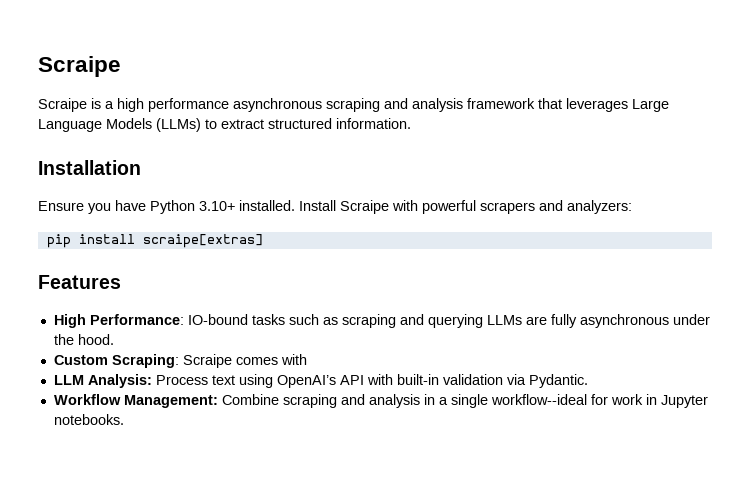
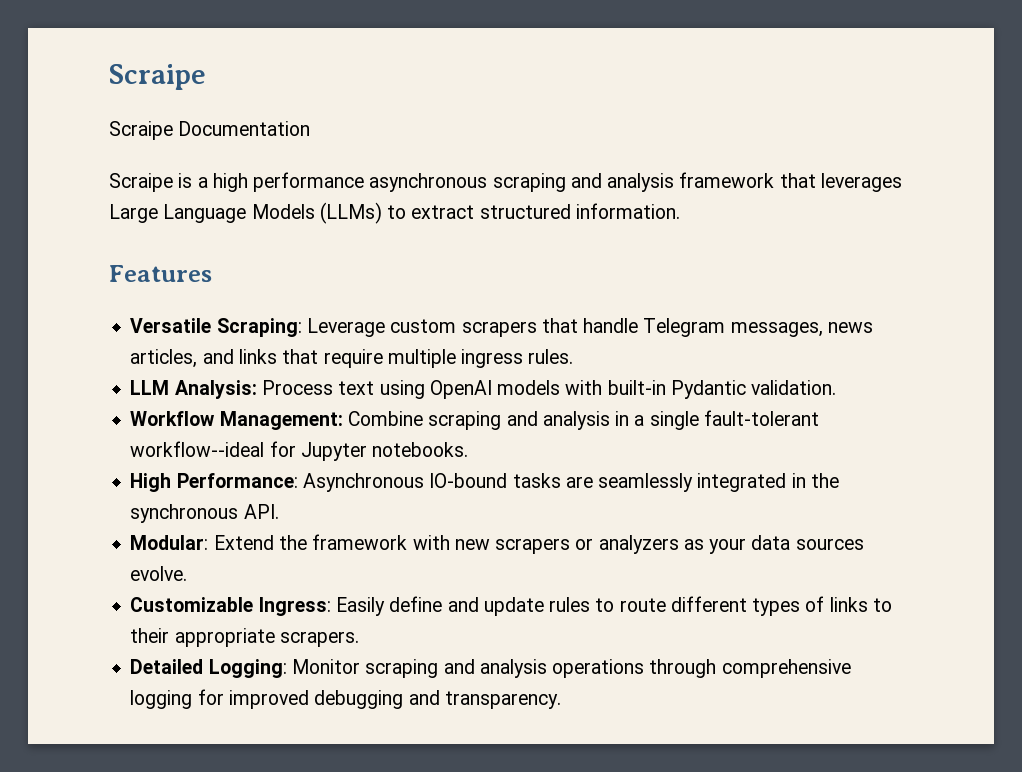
[38,56,121,77] Scraipe -> [109,64,206,90] [109,121,311,140] Scraipe // Scraipe Documentation
[38,160,141,175] [38,200,632,214] [46,234,263,248] [38,275,121,289] [53,314,710,328] [53,334,114,345] [53,354,307,368] Installation // Ensure you have Python 3.10+ installed. Install Scraipe with powerful scrapers and analyzers: // pip install scraipe[extras] // Features // High Performance: IO-bound tasks such as scraping and querying LLMs are fully asynchronous under the hood. // Custom Scraping: Scraipe comes with -> [109,265,212,282] [130,318,873,337] [130,349,574,368] Features // Versatile Scraping: Leverage custom scrapers that handle Telegram messages, news articles, and links that require multiple ingress rules.
[276,374,588,388] OpenAI’s API with built-in validation via Pydantic. -> [429,380,837,399] OpenAI models with built-in Pydantic validation.
(488, 401) none -> [703,410,819,426] fault-tolerant
[610,394,657,405] work in -> (296, 449) none
(124, 419) none -> [130,473,839,492] [130,504,279,523] [130,534,864,554] [130,566,188,581] [130,596,892,616] [130,628,359,647] [130,659,851,678] [130,689,561,709] // High Performance: Asynchronous IO-bound tasks are seamlessly integrated in the synchronous API. // Modular: Extend the framework with new scrapers or analyzers as your data sources evolve. // Customizable Ingress: Easily define and update rules to route different types of links to their appropriate scrapers. // Detailed Logging: Monitor scraping and analysis operations through comprehensive logging for improved debugging and transparency.

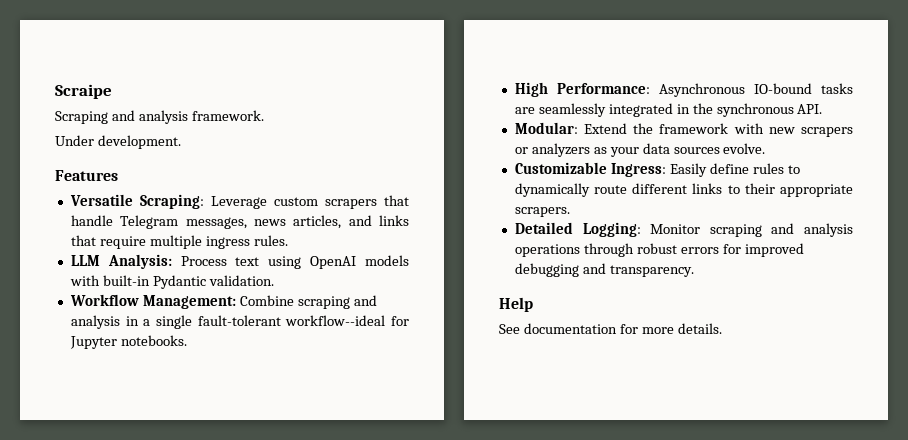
[109,121,311,140] [109,172,902,192] [109,202,680,224] Scraipe Documentation // Scraipe is a high performance asynchronous scraping and analysis framework that leverages Large Language Models (LLMs) to extract structured information. -> [55,110,264,124] [55,135,181,149] Scraping and analysis framework. // Under development.
[447,597,544,616] and update -> (749, 168) none
(615, 605) none -> [514,183,590,197] dynamically
[752,596,825,616] types of -> (688, 188) none
[721,659,851,678] [130,690,193,709] comprehensive logging -> [636,243,719,254] robust errors
(561, 700) none -> [499,297,533,312] [499,323,722,334] // Help // See documentation for more details.

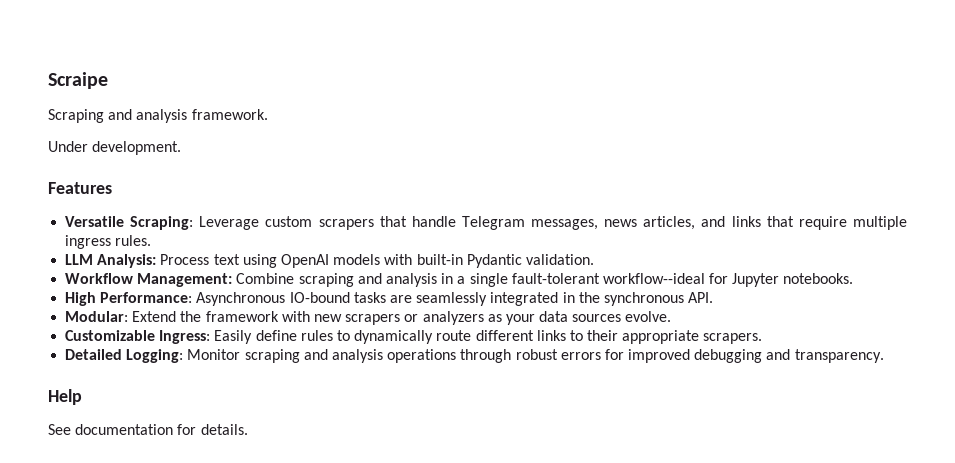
[641,327,674,334] more -> (197, 429) none

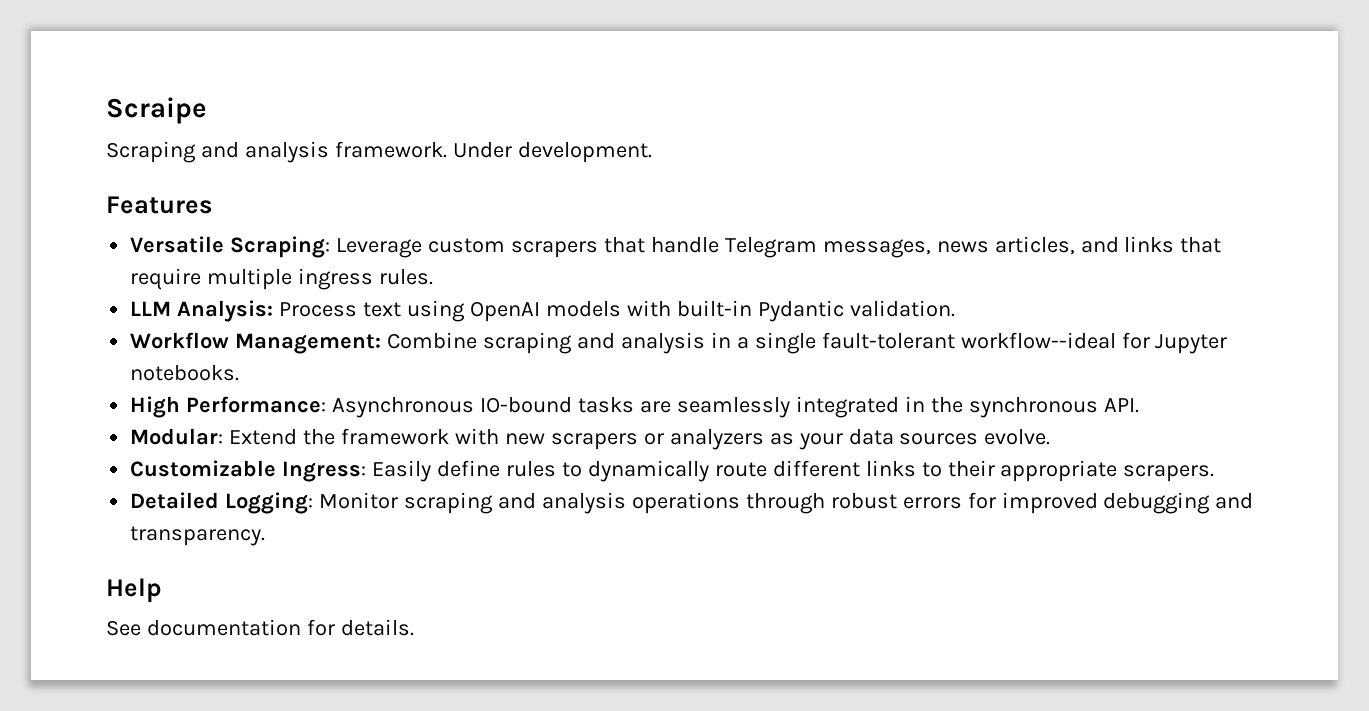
(268, 114) // -> (447, 149) none

